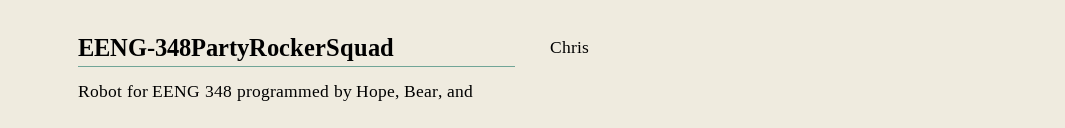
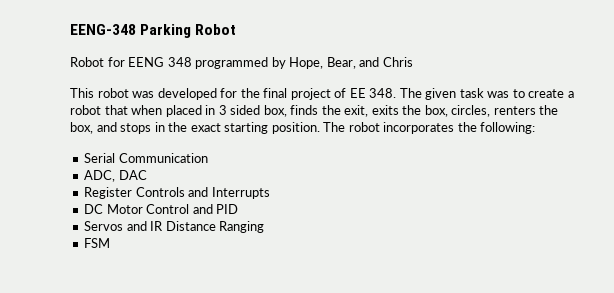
[78,38,394,61] EENG-348PartyRockerSquad -> [70,24,237,38] EENG-348 Parking Robot
(589, 47) none -> [70,88,574,100] [70,105,559,117] [70,122,536,134] [84,153,208,163] [84,170,147,182] [84,187,270,199] [84,204,239,214] [84,221,265,233] [84,238,111,248] // This robot was developed for the final project of EE 348. The given task was to create a robot that when placed in 3 sided box, finds the exit, exits the box, circles, renters the box, and stops in the exact starting position. The robot incorporates the following: // Serial Communication // ADC, DAC // Register Controls and Interrupts // DC Motor Control and PID // Servos and IR Distance Ranging // FSM

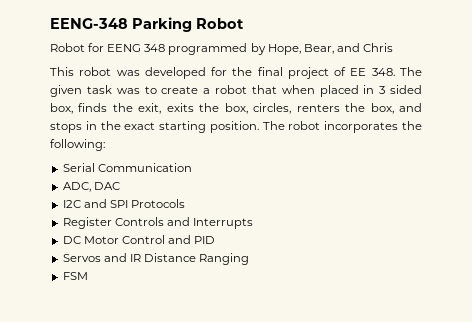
(147, 175) none -> [62,199,185,208] // I2C and SPI Protocols

